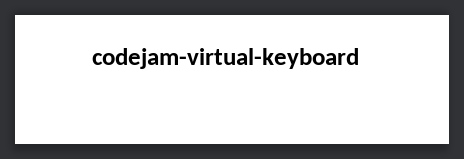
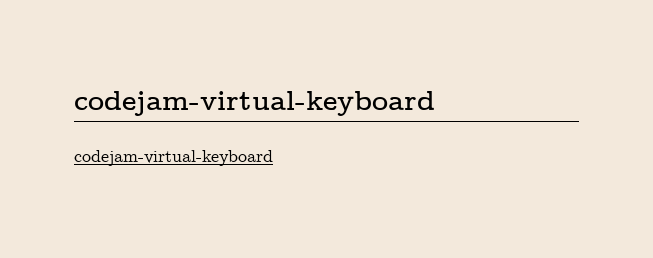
[92,48,359,69] codejam-virtual-keyboard -> [74,91,435,116] [74,150,273,166] codejam-virtual-keyboard // codejam-virtual-keyboard

